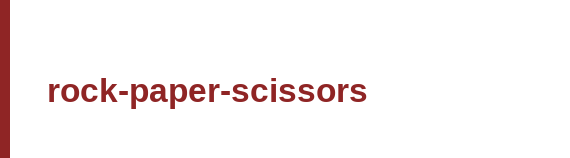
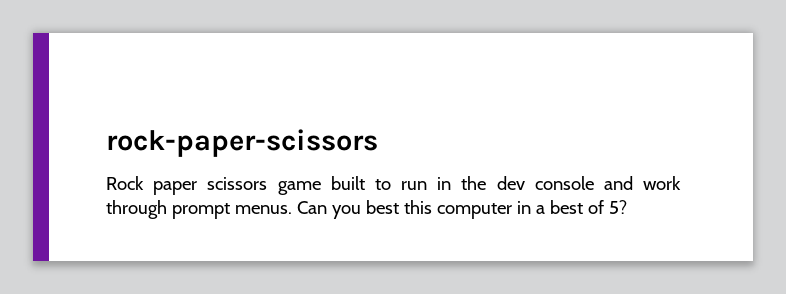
(368, 93) none -> [106,176,682,195] [106,200,627,219] // Rock paper scissors game built to run in the dev console and work through prompt menus. Can you best this computer in a best of 5?

